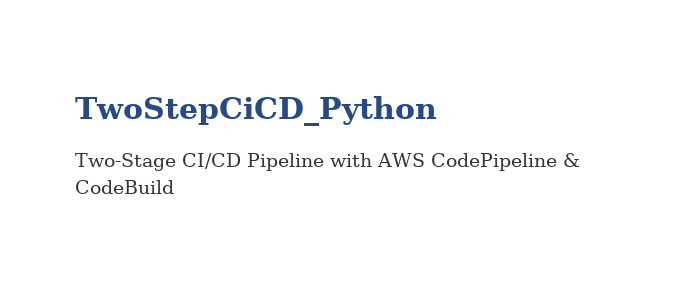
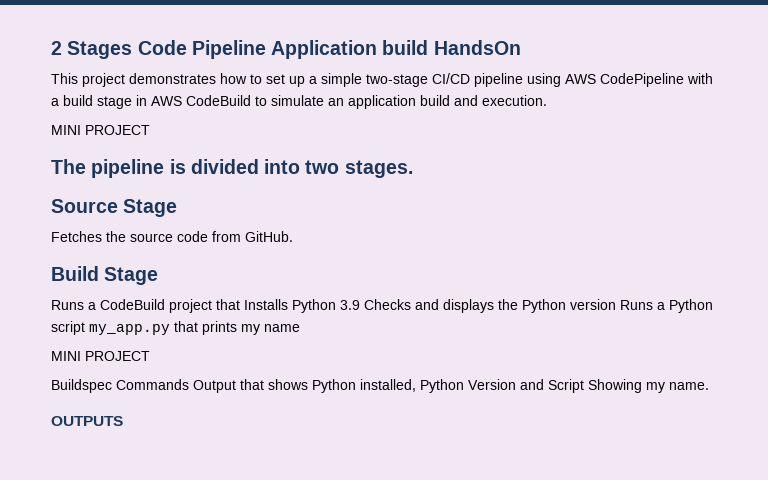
[75,96,437,126] [75,153,580,171] [75,180,174,194] TwoStepCiCD_Python // Two-Stage CI/CD Pipeline with AWS CodePipeline & CodeBuild -> [51,40,521,59] [51,73,713,87] [51,95,547,109] [51,125,150,135] [51,159,413,178] [51,199,178,217] [51,231,293,242] [51,266,159,285] [51,299,713,313] [51,321,300,335] [51,351,150,361] [51,379,709,393] [51,416,123,426] 2 Stages Code Pipeline Application build HandsOn // This project demonstrates how to set up a simple two-stage CI/CD pipeline using AWS CodePipeline with a build stage in AWS CodeBuild to simulate an application build and execution. // MINI PROJECT // The pipeline is divided into two stages. // Source Stage // Fetches the source code from GitHub. // Build Stage // Runs a CodeBuild project that Installs Python 3.9 Checks and displays the Python version Runs a Python script my_app.py that prints my name // MINI PROJECT // Buildspec Commands Output that shows Python installed, Python Version and Script Showing my name. // OUTPUTS

